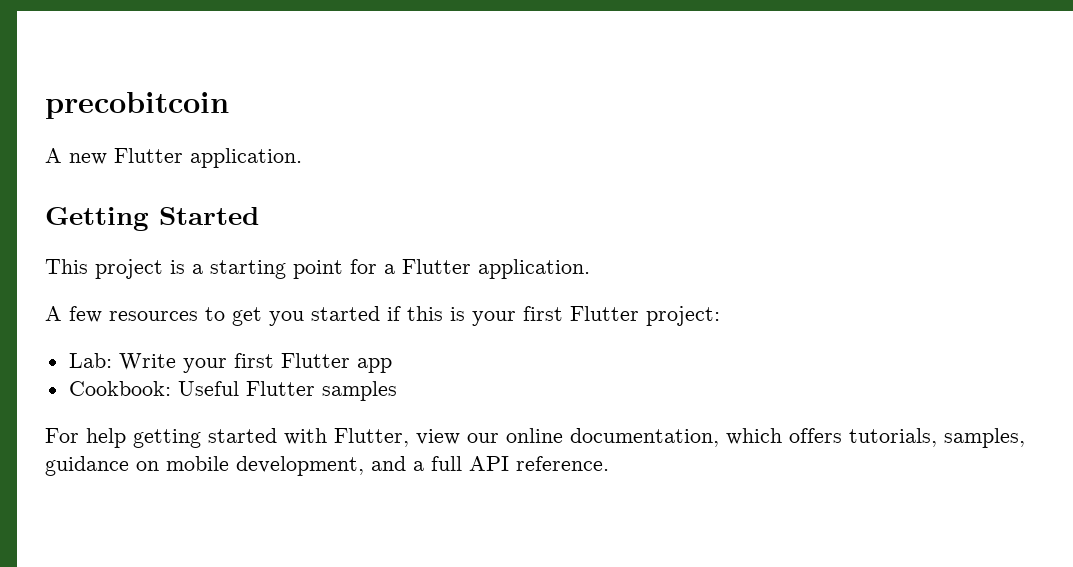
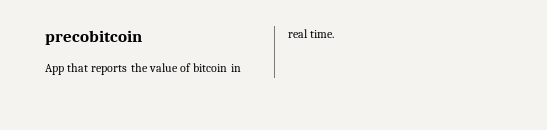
[45,148,302,168] [45,207,259,231] [45,259,590,279] [45,306,720,326] [68,353,392,373] [68,381,397,401] [45,428,1025,448] [45,456,609,476] A new Flutter application. // Getting Started // This project is a starting point for a Flutter application. // A few resources to get you started if this is your first Flutter project: // Lab: Write your first Flutter app // Cookbook: Useful Flutter samples // For help getting started with Flutter, view our online documentation, which offers tutorials, samples, guidance on mobile development, and a full API reference. -> [45,63,241,75] [288,29,335,38] App that reports the value of bitcoin in real time.

